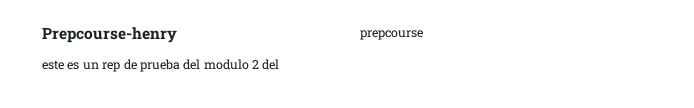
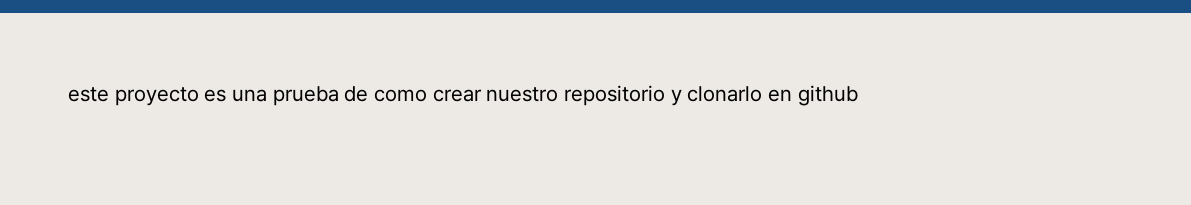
[42,27,177,43] [42,59,280,72] [360,30,423,40] Prepcourse-henry // este es un rep de prueba del modulo 2 del prepcourse -> [68,85,858,106] este proyecto es una prueba de como crear nuestro repositorio y clonarlo en github

